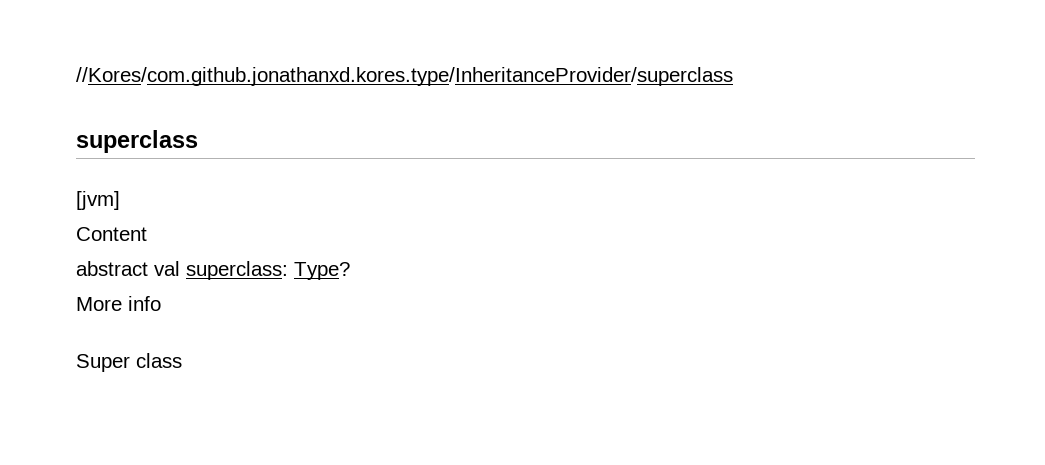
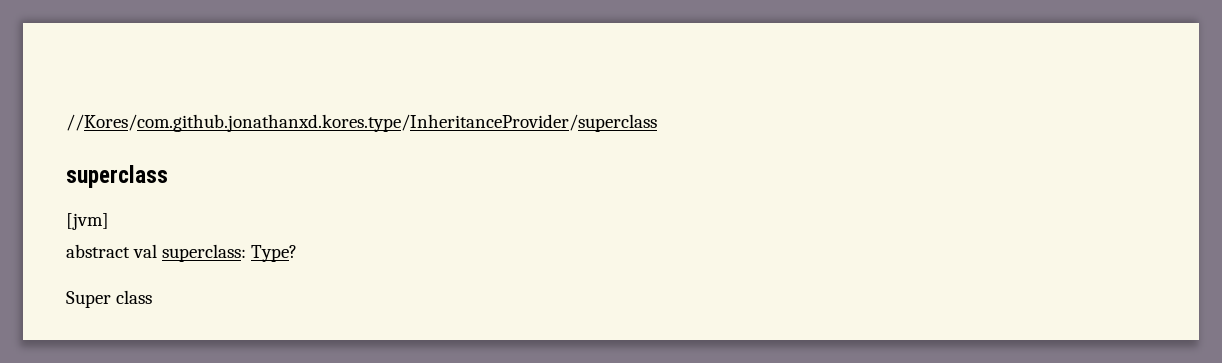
[76,227,147,241] // Content -> (109, 221) none
[76,296,161,311] // More info -> (298, 253) none

